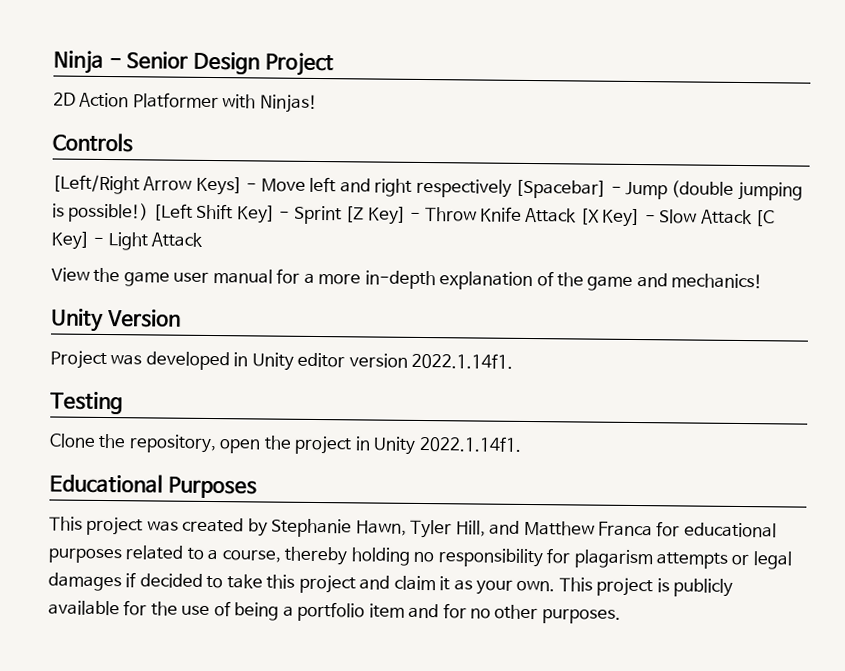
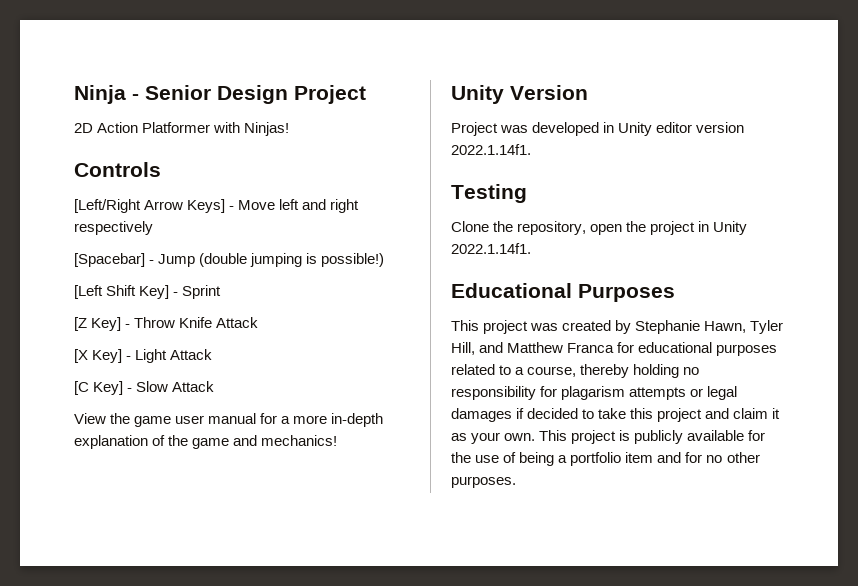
(512, 188) none -> (153, 228) //
(150, 212) none -> (385, 260) //
(342, 215) none -> (222, 292) //
(578, 215) none -> (259, 322) //
[659,209,753,225] Slow Attack -> [135,349,213,363] Light Attack //
[107,232,148,251] Light -> [136,381,169,392] Slow

